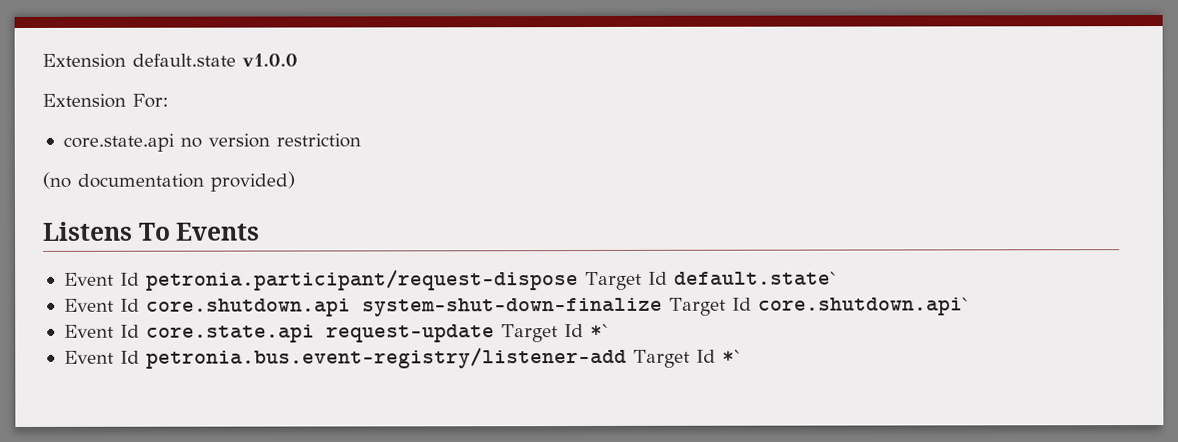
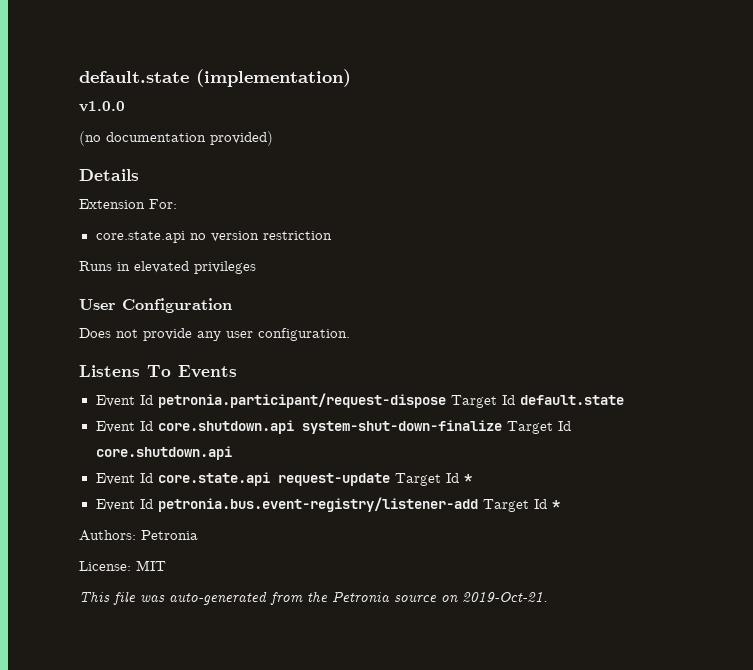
[42,53,236,68] Extension default.state -> [79,69,351,87] default.state (implementation) //
(298, 60) none -> [79,131,273,146] [79,169,139,181] // (no documentation provided) // Details
[42,171,295,192] (no documentation provided) -> [79,261,256,274] [79,298,232,313] [79,328,350,341] Runs in elevated privileges // User Configuration // Does not provide any user configuration.
[673,271,837,286] default.state` -> [519,395,624,405] default.state
[757,297,969,316] core.shutdown.api` -> [95,446,232,460] core.shutdown.api
[589,323,609,337] *` -> [463,474,472,483] *
[721,349,741,363] *` -> [551,500,560,509] [79,530,198,541] [79,560,166,571] [79,591,548,605] * // Authors: Petronia // License: MIT // This file was auto-generated from the Petronia source on 2019-Oct-21.

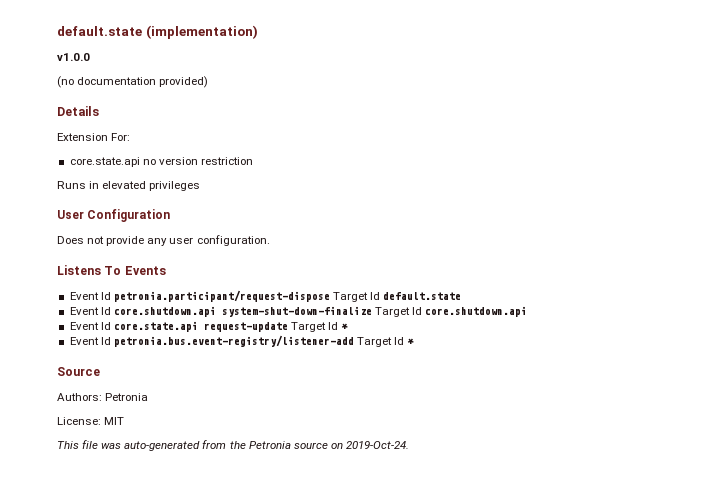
(560, 504) none -> [57,367,100,376] // Source
[462,592,548,602] 2019-Oct-21. -> [345,441,409,449] 2019-Oct-24.

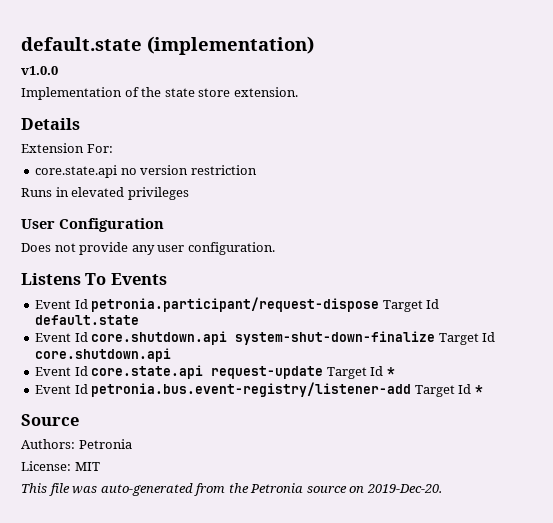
[57,76,209,88] (no documentation provided) -> [21,87,298,100] Implementation of the state store extension.
[345,441,409,449] 2019-Oct-24. -> [366,484,442,493] 2019-Dec-20.

